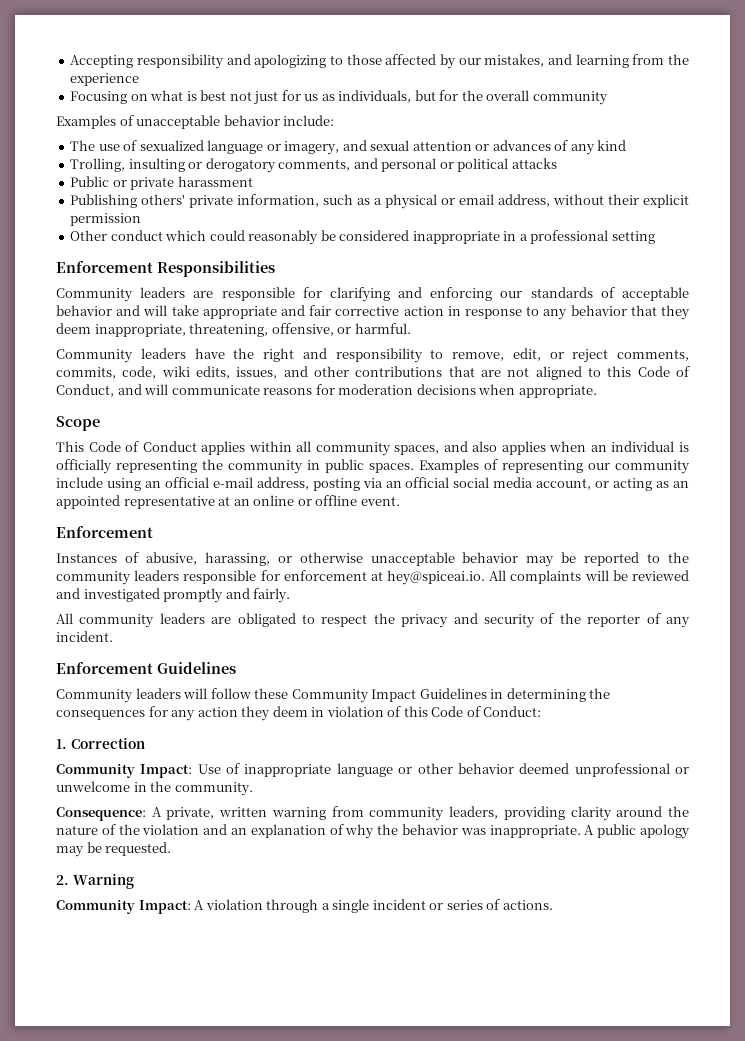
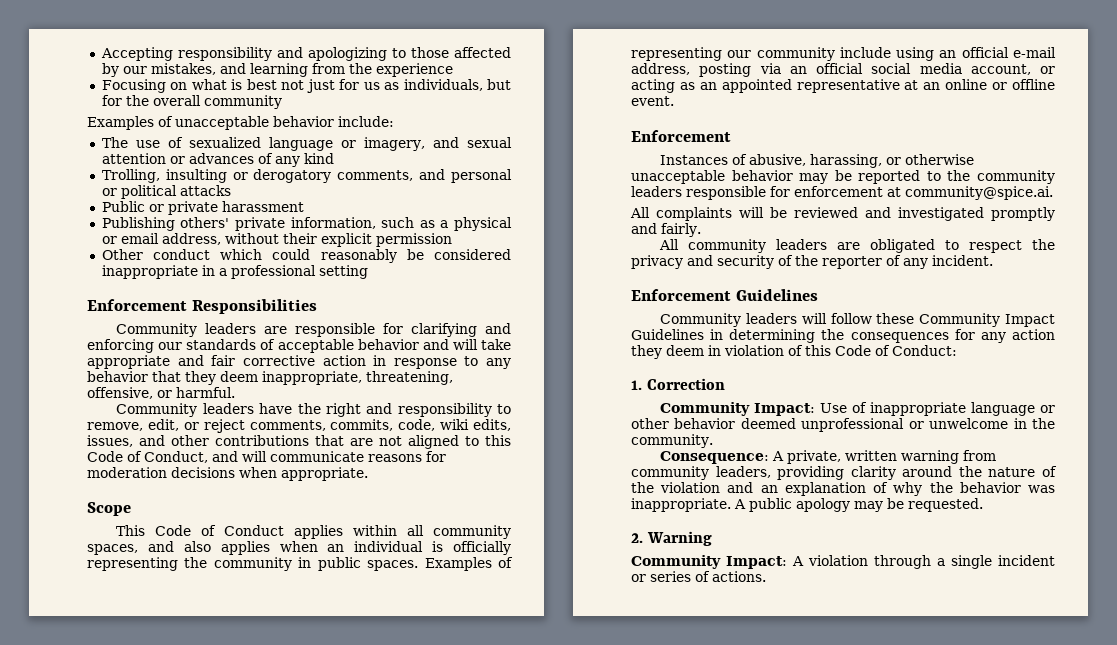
[387,570,486,585] hey@spiceai.io. -> [905,186,1053,200] community@spice.ai. //

